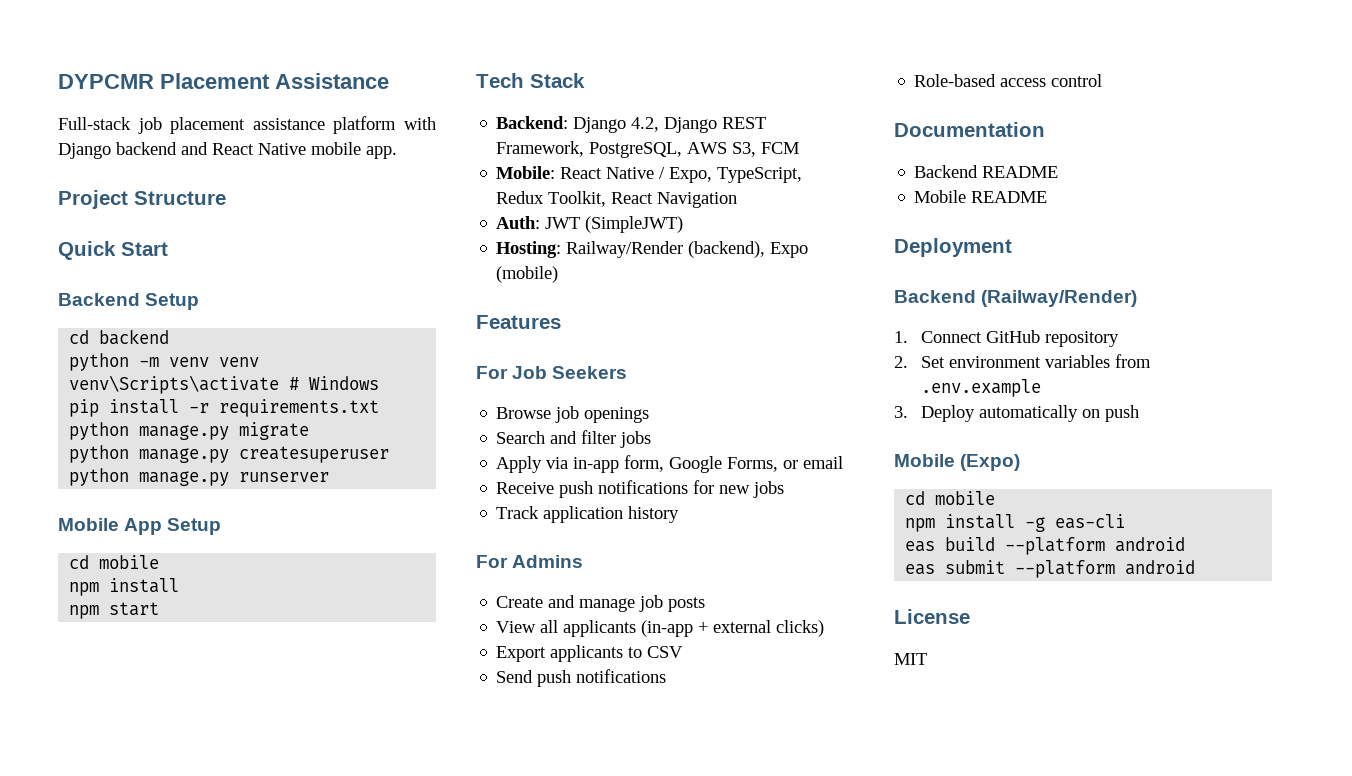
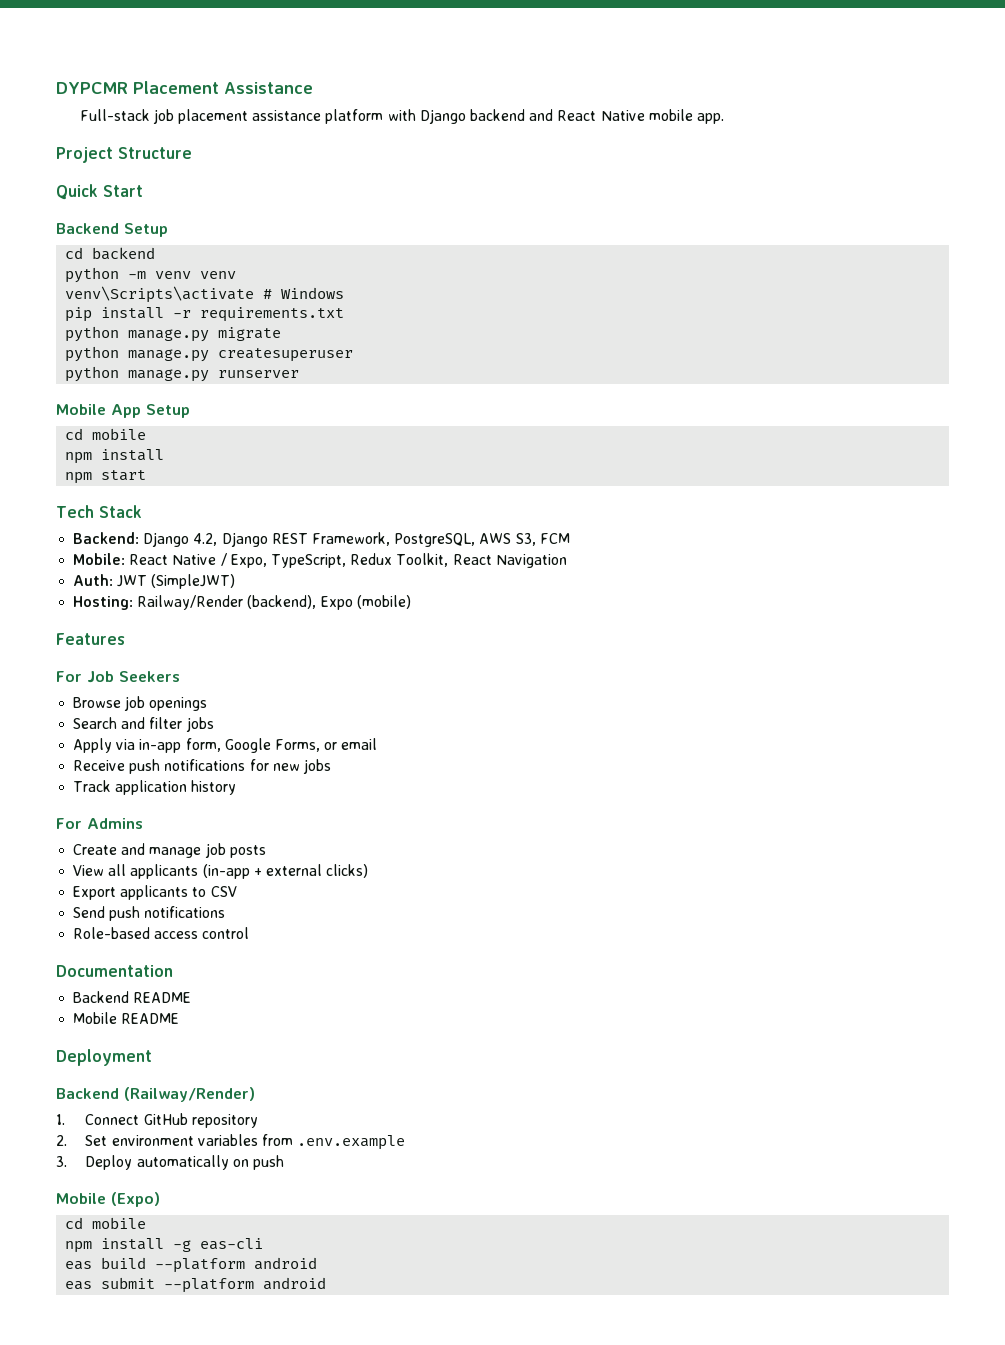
[894,609,970,624] [894,653,927,665] // License // MIT -> (327, 1283) none

